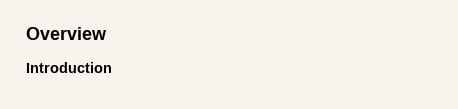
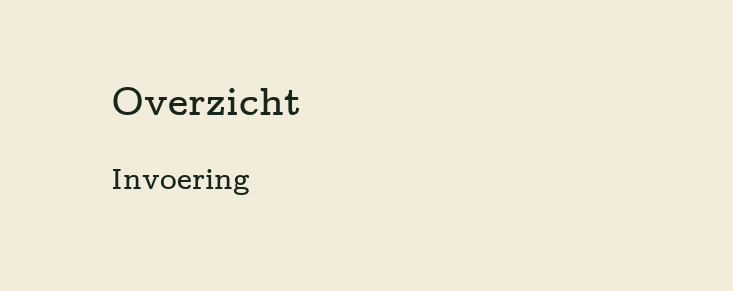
[26,27,107,40] [26,62,112,73] Overview // Introduction -> [111,87,301,115] [111,169,250,195] Overzicht // Invoering

